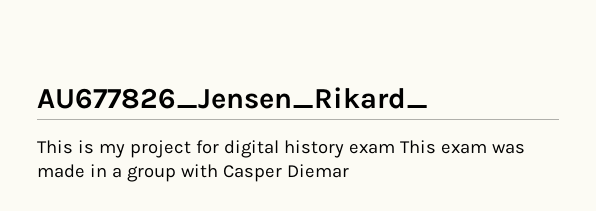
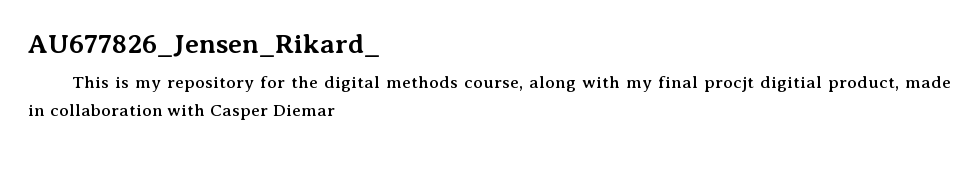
[129,140,525,158] [37,164,176,182] project for digital history exam This exam was made in a group -> [167,76,952,92] [28,104,163,116] repository for the digital methods course, along with my final procjt digitial product, made in collaboration

